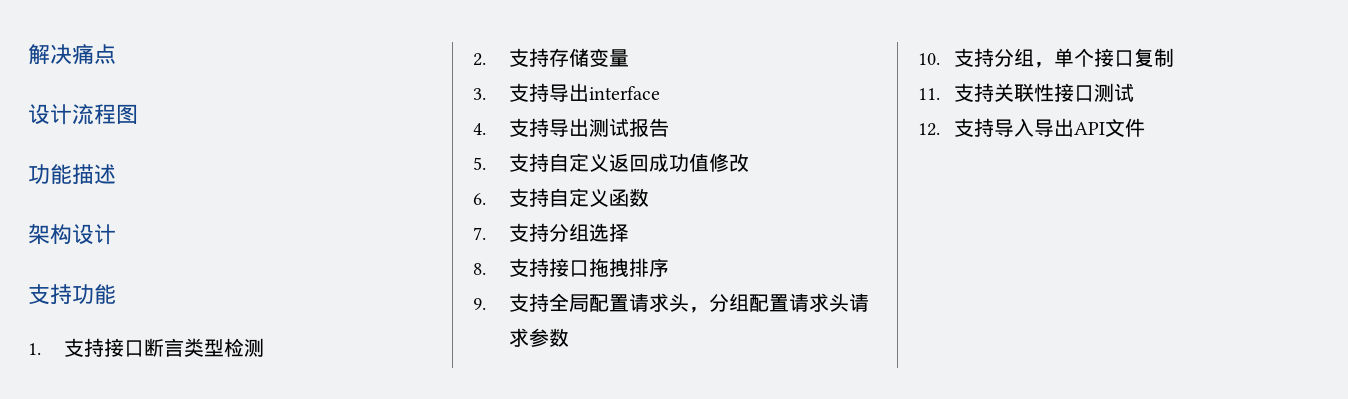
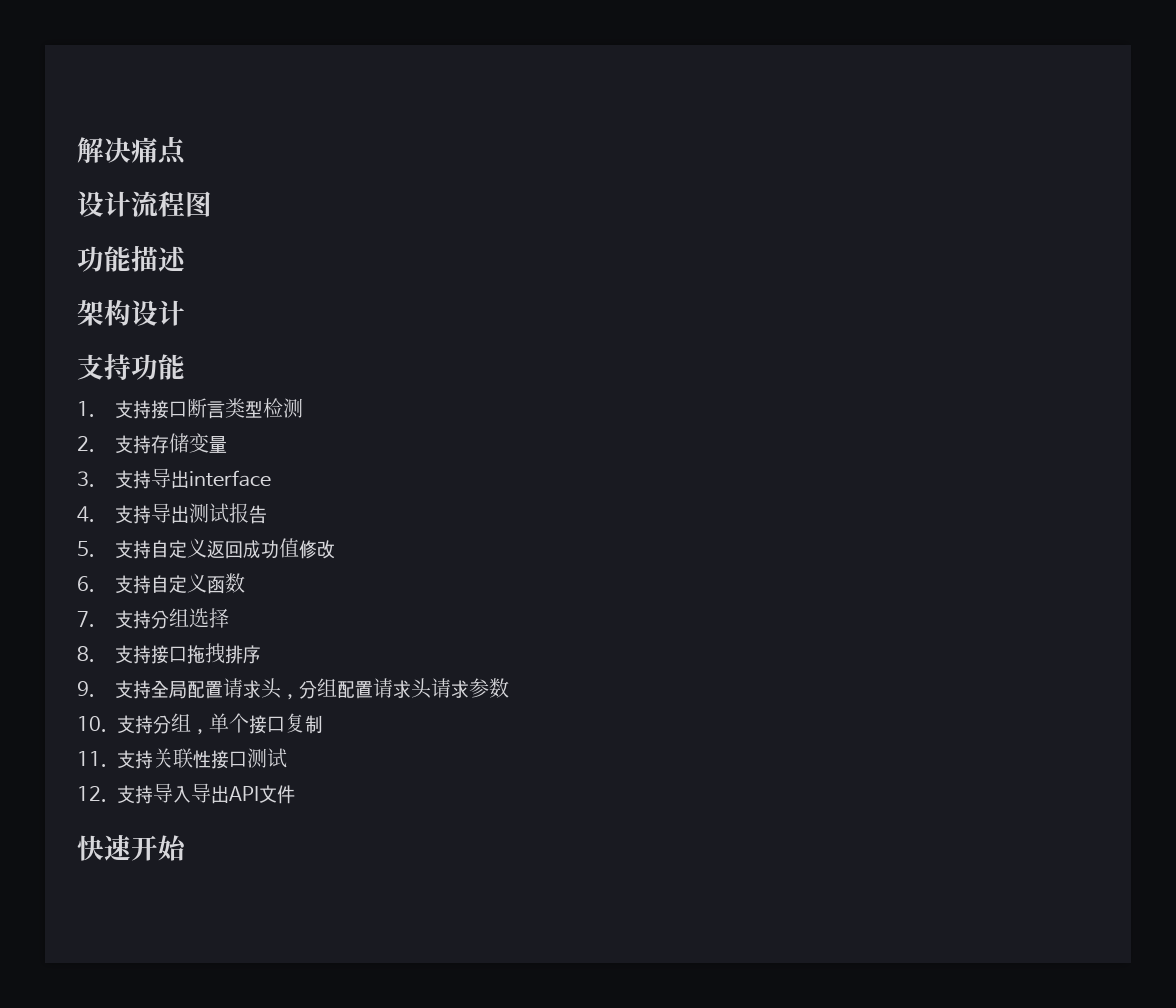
(1145, 127) none -> [77,834,187,861] // 快速开始

